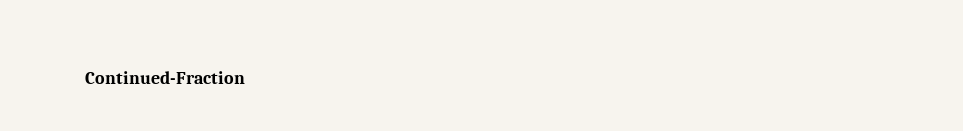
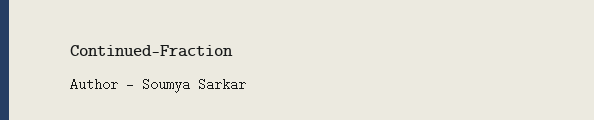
(245, 77) none -> [70,78,246,93] // Author - Soumya Sarkar

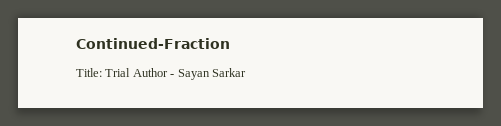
(233, 51) none -> [76,68,131,77] Title: Trial
[142,78,190,93] Soumya -> [177,69,210,80] Sayan

